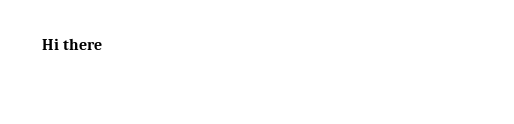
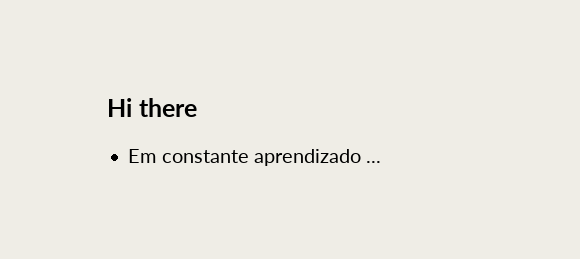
(103, 44) none -> [128,149,382,166] // Em constante aprendizado ...

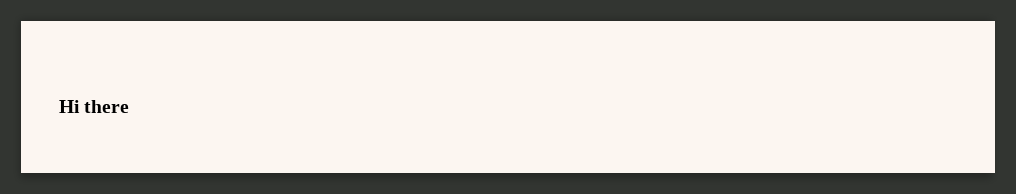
[128,149,382,166] // Em constante aprendizado ... -> (130, 106) none

